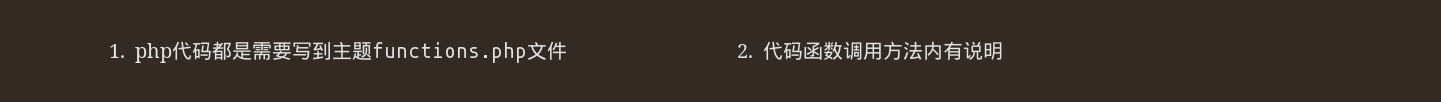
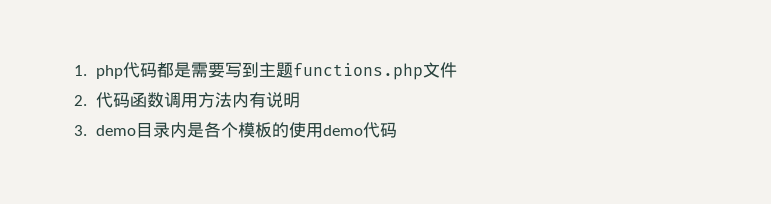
(1003, 51) none -> [74,122,397,138] // 3. demo目录内是各个模板的使用demo代码

